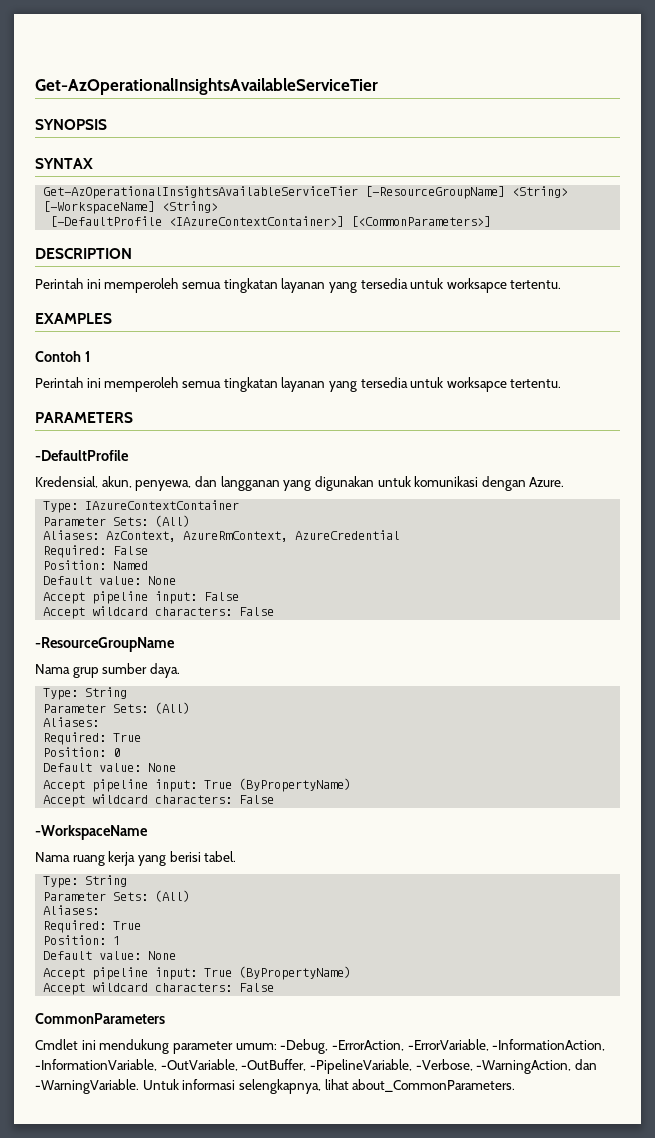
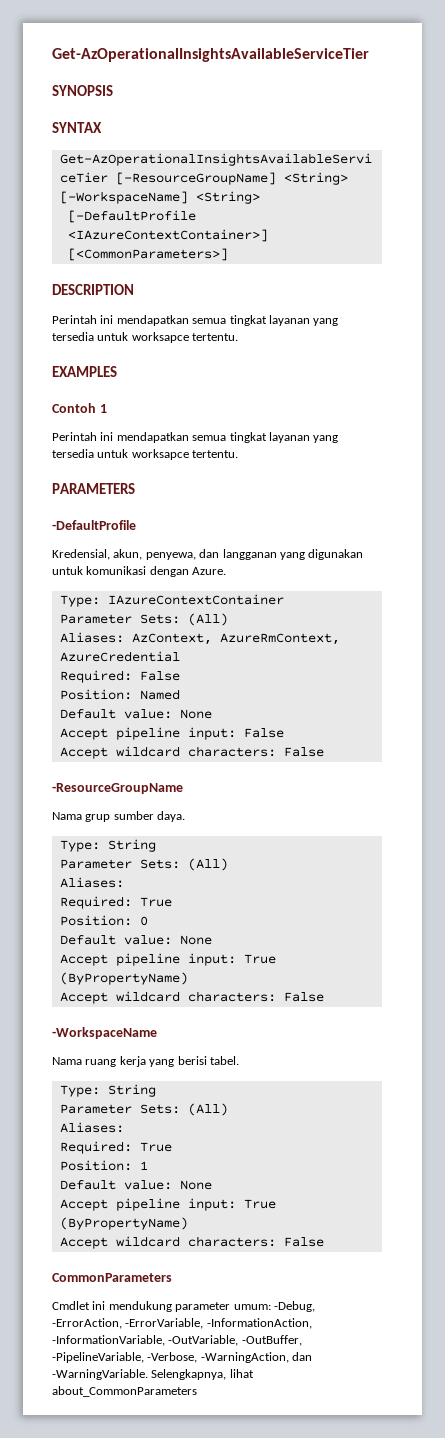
[104,278,278,293] memperoleh semua tingkatan -> [116,315,267,326] mendapatkan semua tingkat
[104,377,278,392] memperoleh semua tingkatan -> [116,432,267,443] mendapatkan semua tingkat
[142,1079,516,1094] Untuk informasi selengkapnya, lihat about_CommonParameters. -> [151,1369,254,1380] [52,1386,197,1397] Selengkapnya, lihat about_CommonParameters

